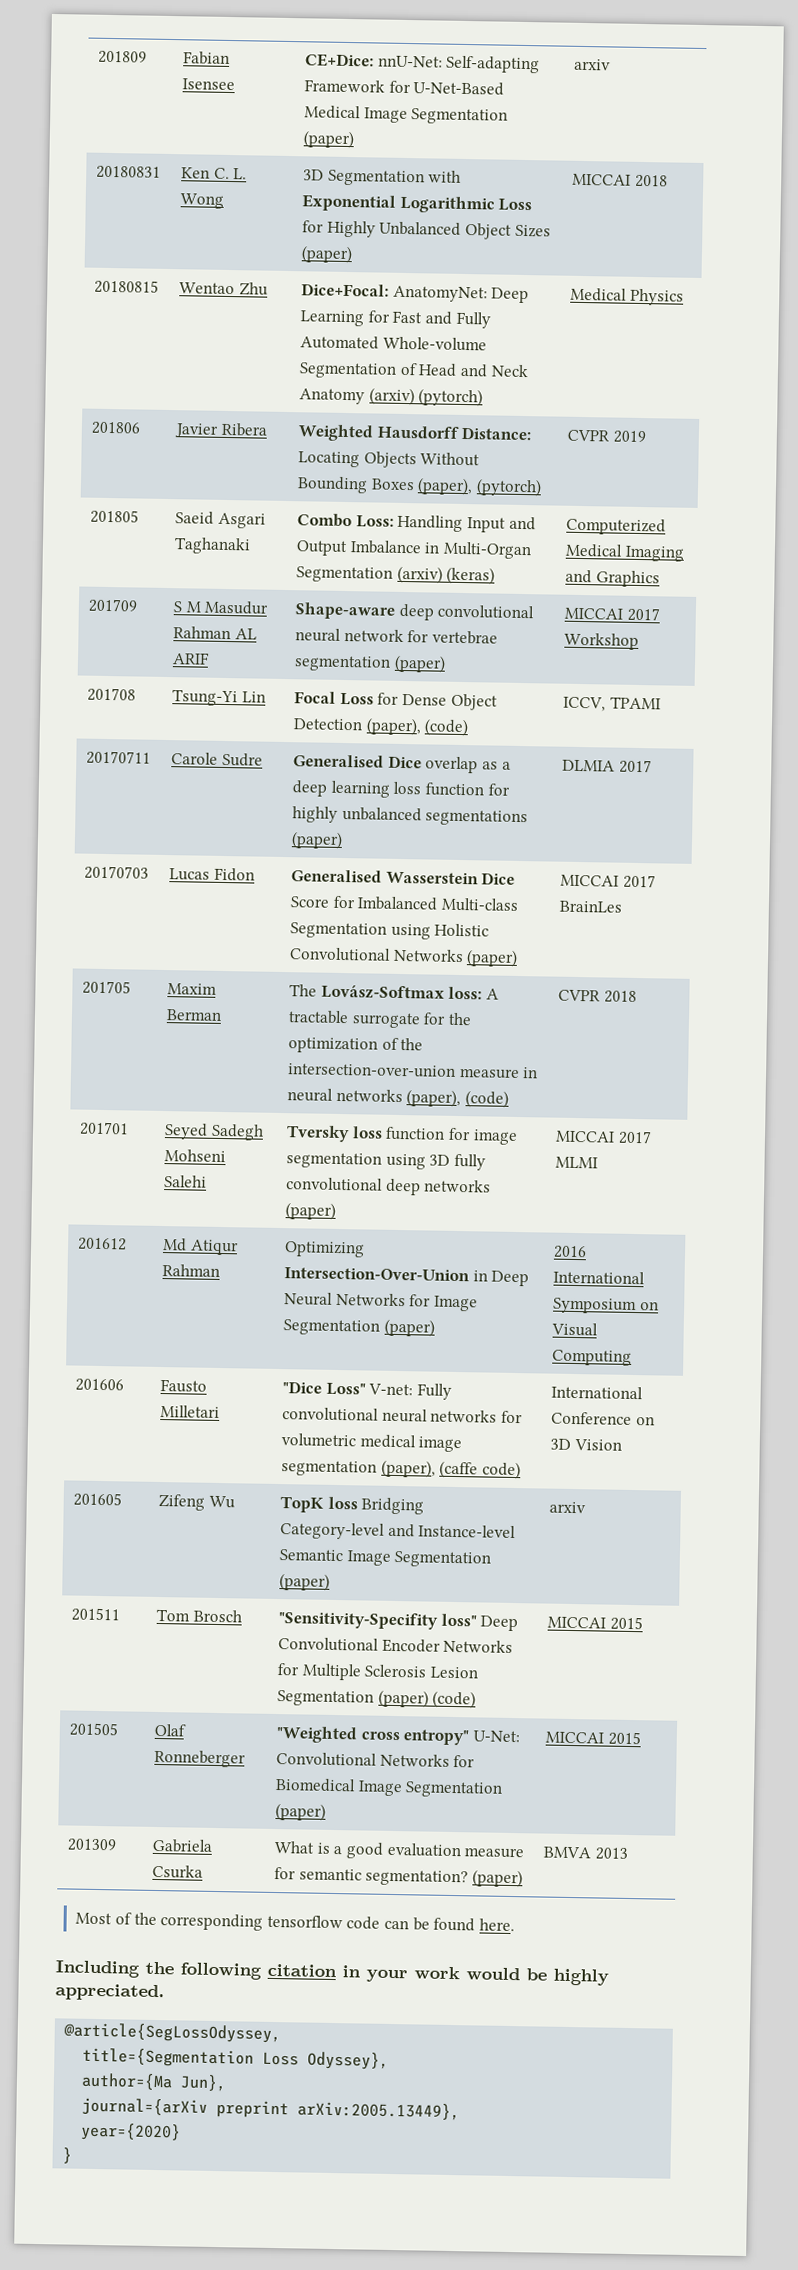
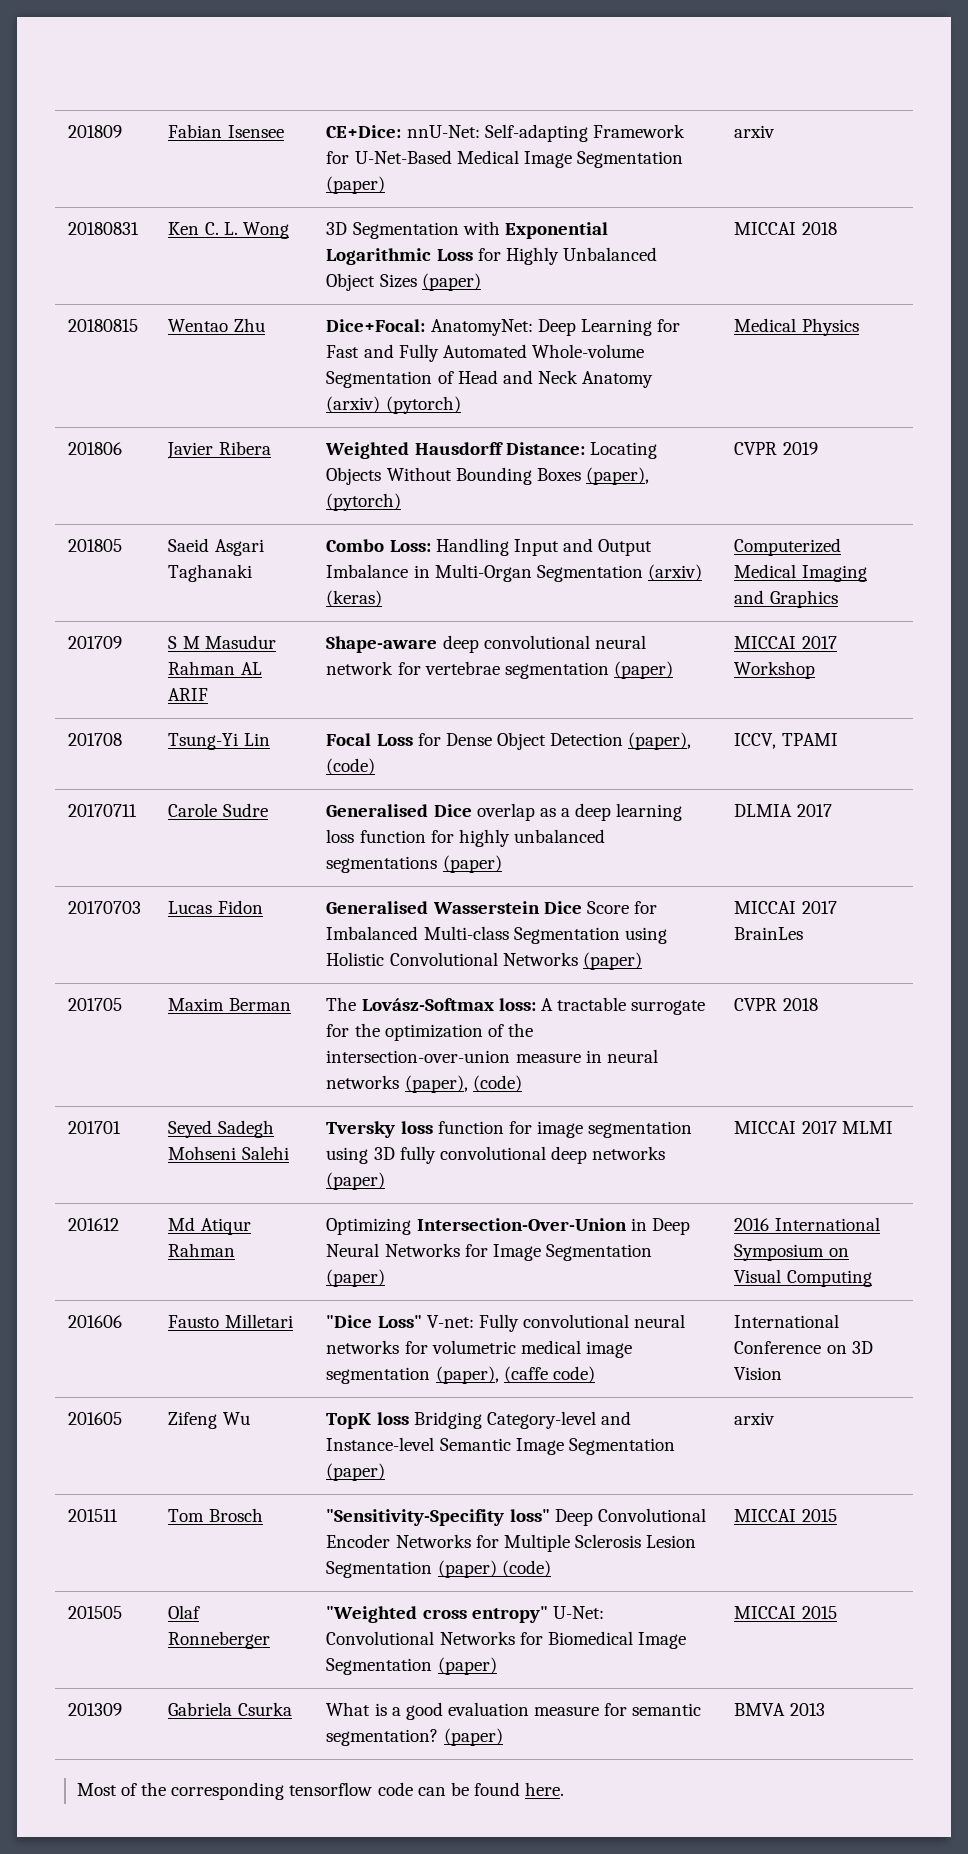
[55,1960,609,1986] [55,1983,165,2002] [63,2022,282,2044] [82,2047,390,2070] [81,2072,228,2092] [81,2097,461,2121] [80,2122,182,2142] [62,2147,73,2164] // Including the following citation in your work would be highly appreciated. // @article{SegLossOdyssey, // title={Segmentation Loss Odyssey}, // author={Ma Jun}, // journal={arXiv preprint arXiv:2005.13449}, // year={2020} // } -> (565, 1789) none

